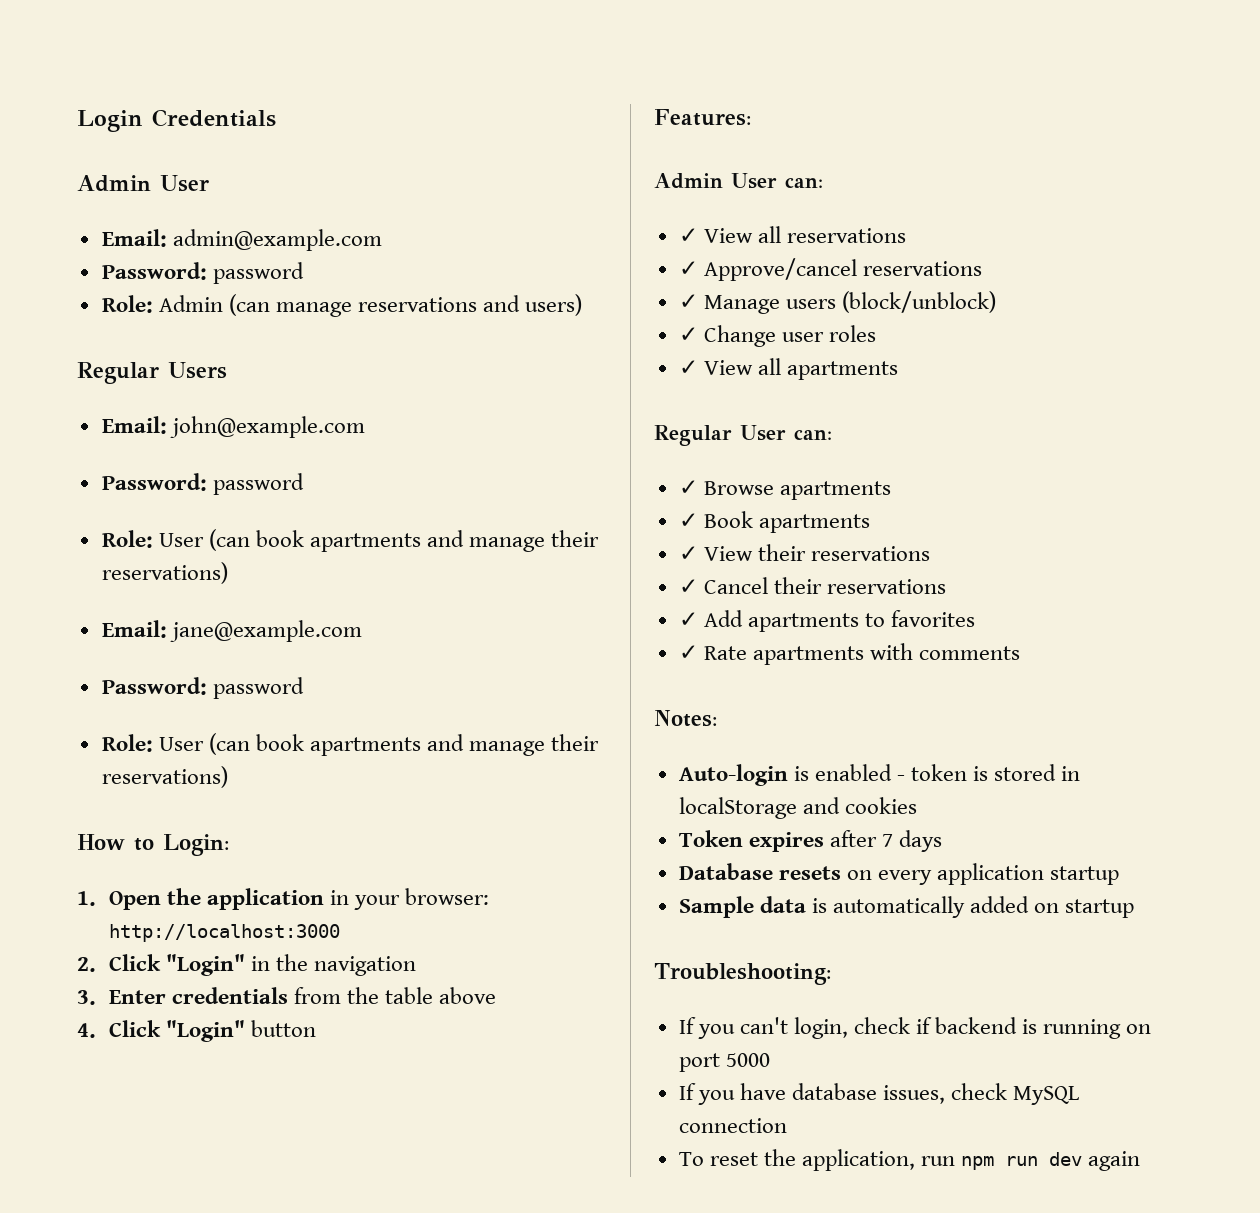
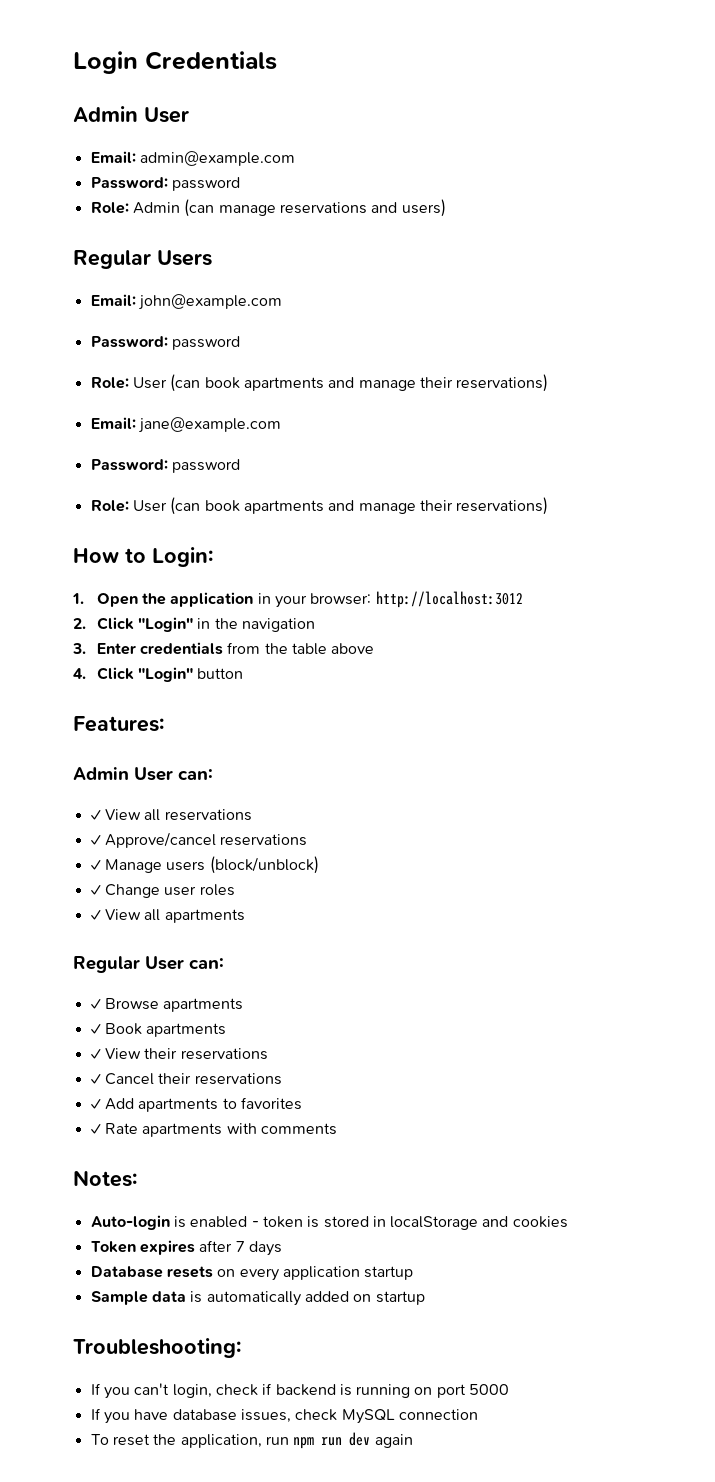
[108,924,340,942] http://localhost:3000 -> [375,591,523,608] http://localhost:3012

